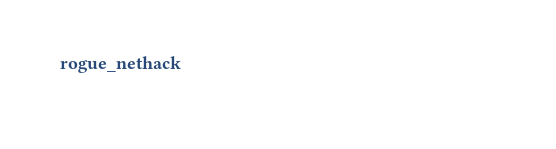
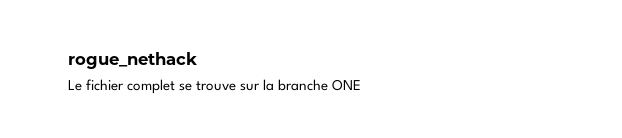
(181, 64) none -> [68,79,362,94] // Le fichier complet se trouve sur la branche ONE

